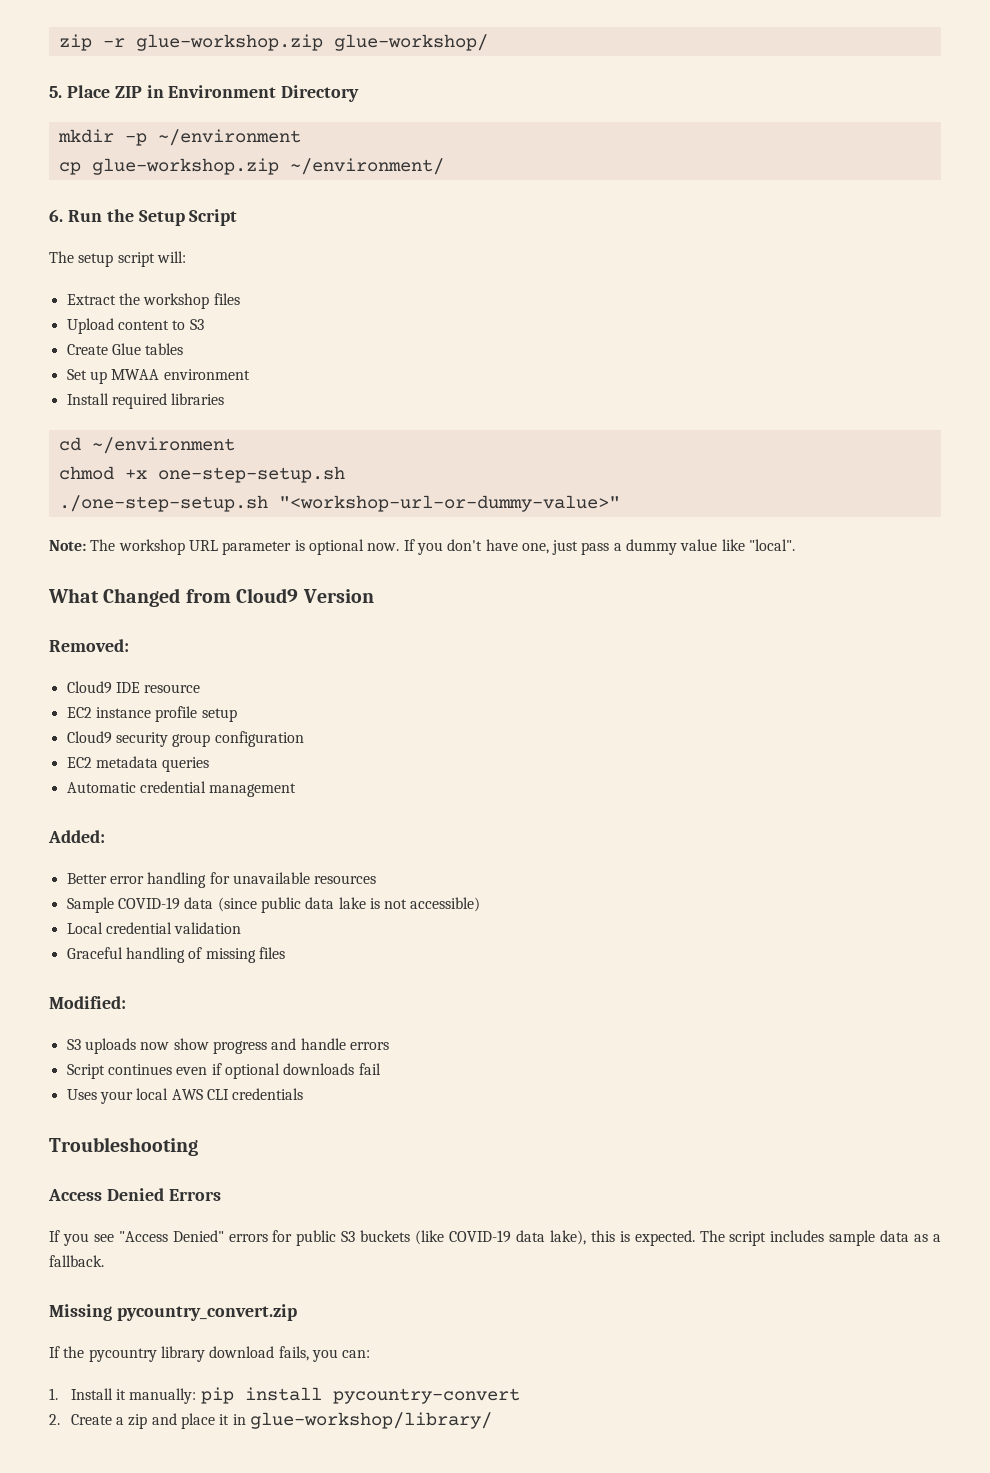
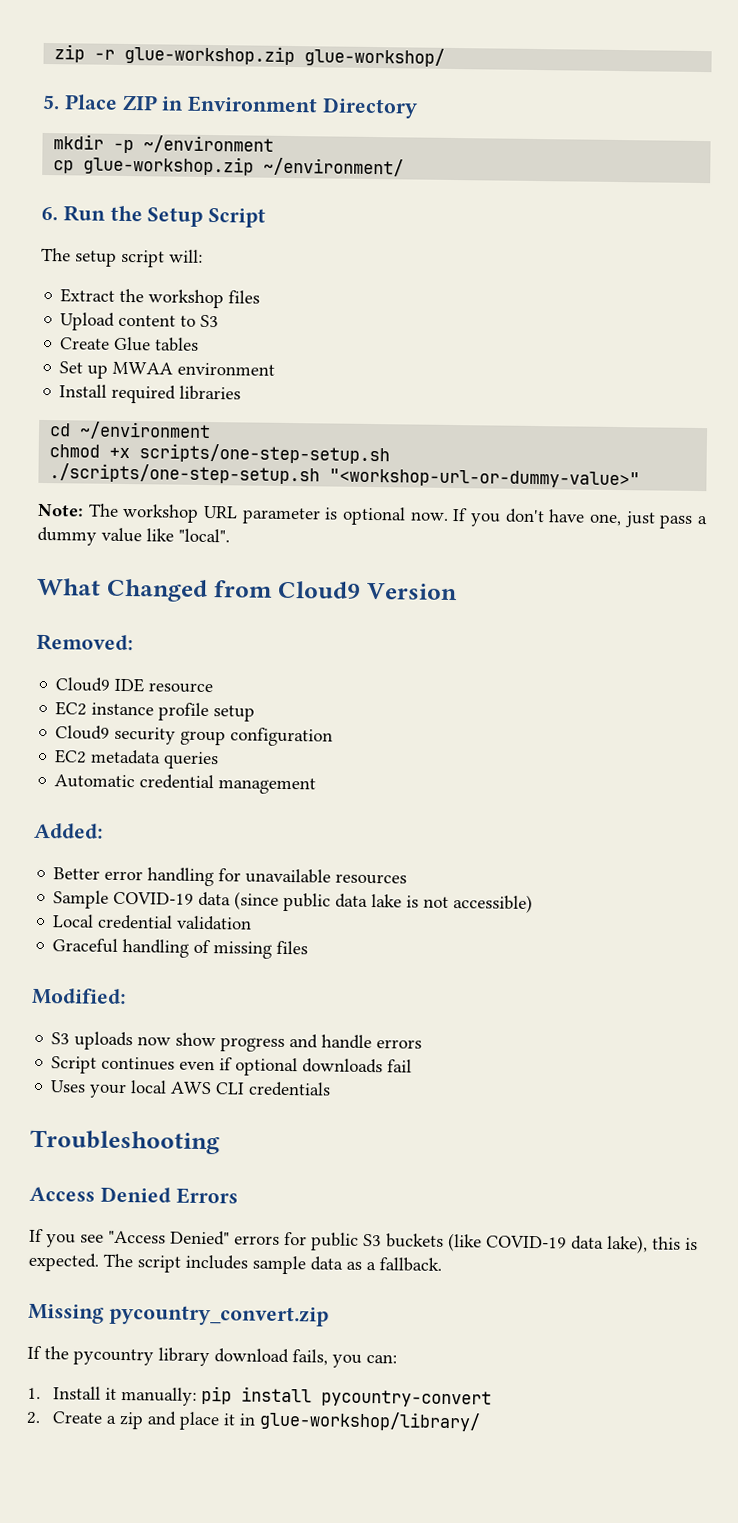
[157,466,345,483] [58,495,268,512] one-step-setup.sh // ./one-step-setup.sh -> [139,443,391,465] [49,463,321,485] scripts/one-step-setup.sh // ./scripts/one-step-setup.sh

